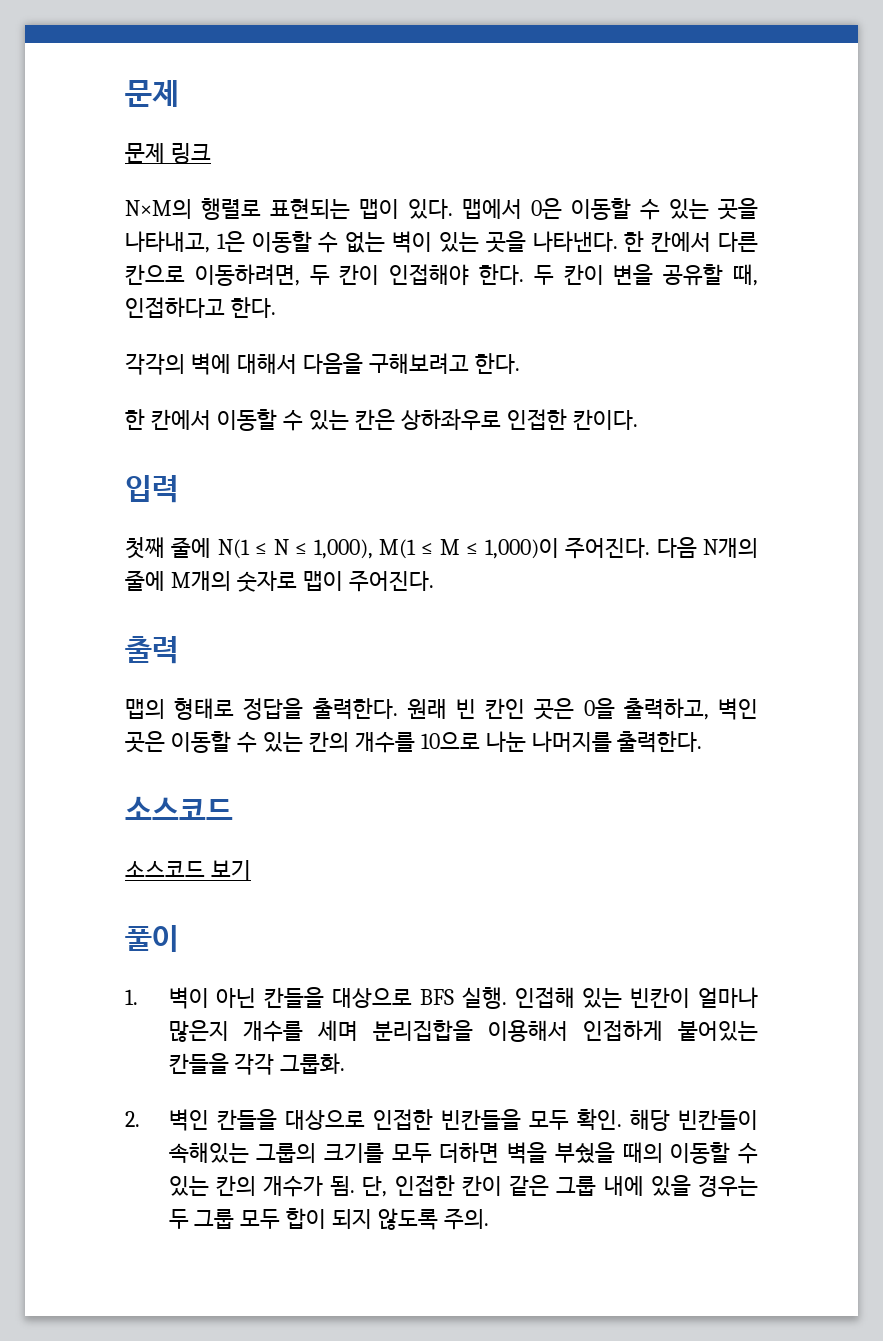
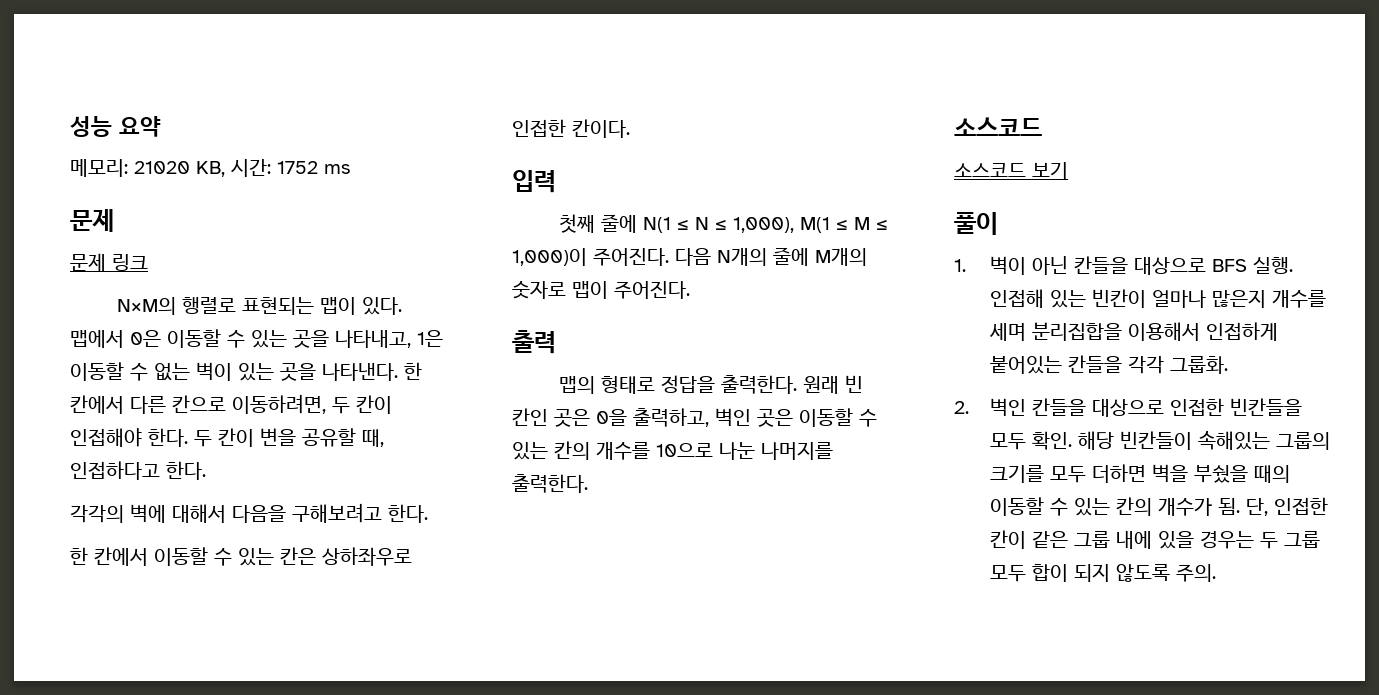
(125, 93) none -> [70,116,161,137] [70,159,350,177] 성능 요약 // 메모리: 21020 KB, 시간: 1752 ms //

